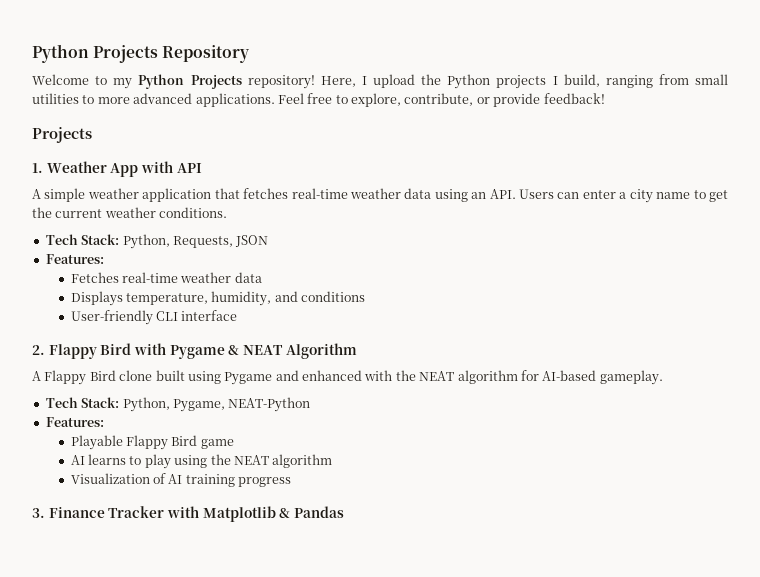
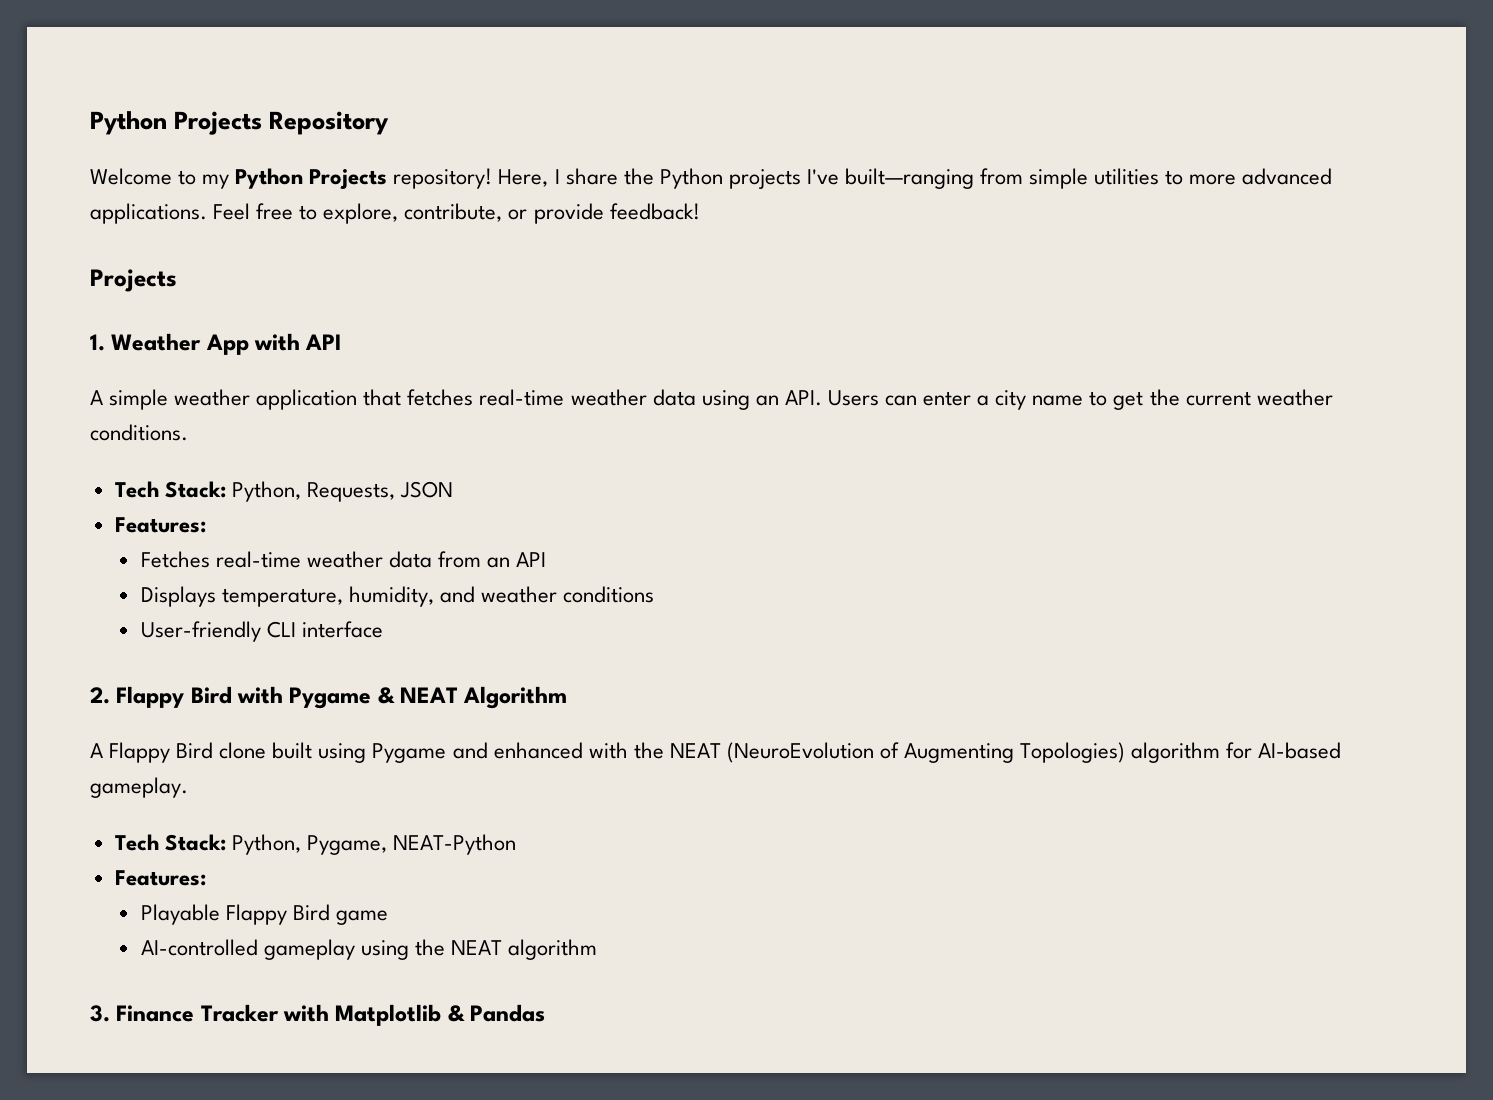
[373,74,415,88] upload -> [565,168,618,185] share
[552,74,728,88] I build, ranging from small -> [806,168,1089,189] I've built—ranging from simple
(262, 277) none -> [437,551,546,568] from an API
(298, 296) none -> [480,586,557,603] weather
(455, 376) none -> [726,742,1126,763] (NeuroEvolution of Augmenting Topologies)
[70,454,171,469] AI learns to play -> [140,939,355,960] AI-controlled gameplay
[70,473,292,487] // Visualization of AI training progress -> (597, 949) none

